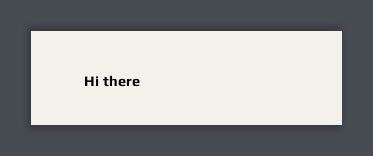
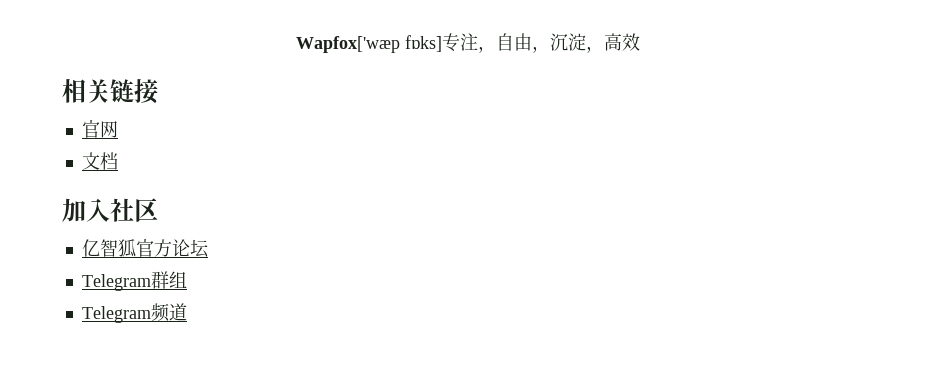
[84,75,140,87] Hi there -> [296,33,640,53] [62,79,158,104] [81,120,118,138] [81,152,118,170] [62,198,158,222] [81,239,209,258] [81,271,187,291] [81,303,187,323] Wapfox['wæp fɒks]专注，自由，沉淀，高效 // 相关链接 // 官网 // 文档 // 加入社区 // 亿智狐官方论坛 // Telegram群组 // Telegram频道

